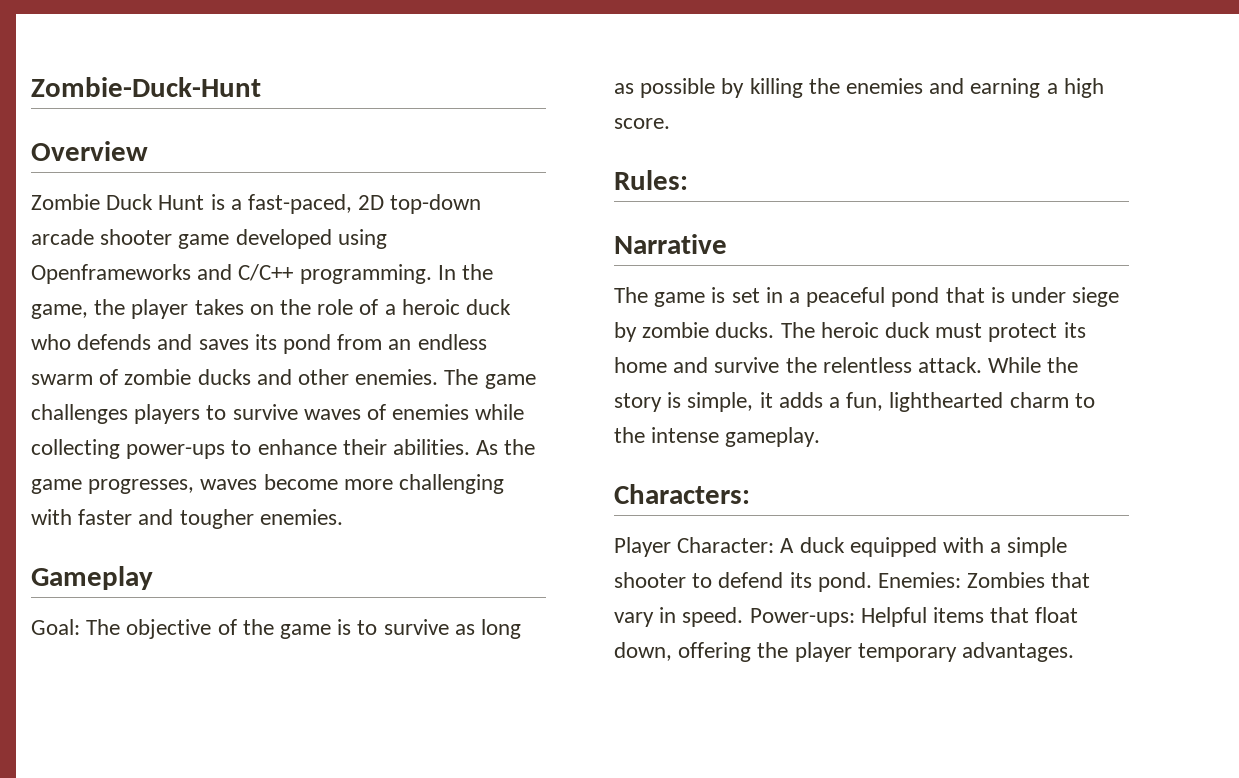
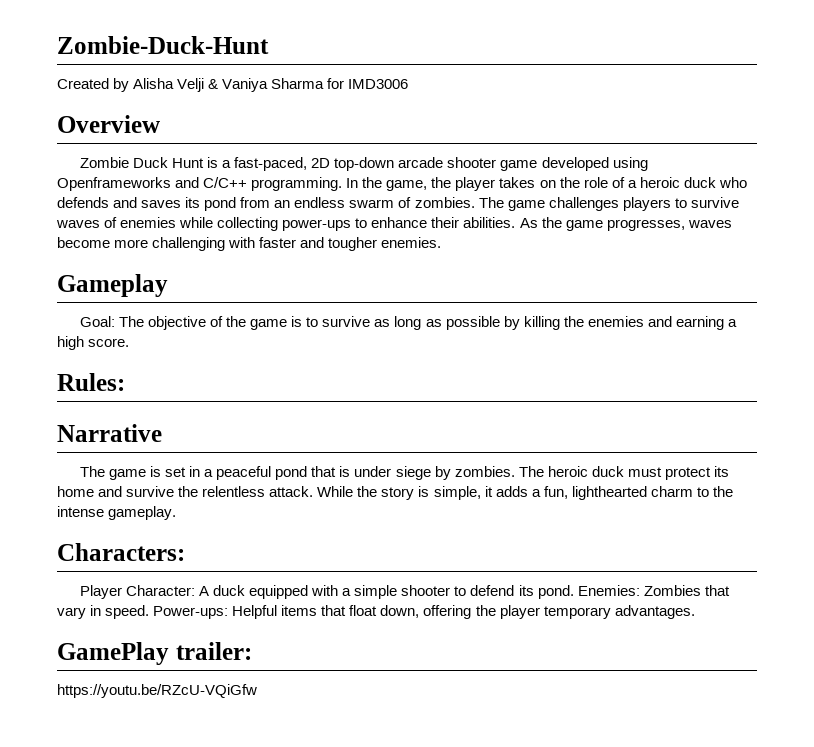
(261, 87) none -> [57,78,409,92] // Created by Alisha Velji & Vaniya Sharma for IMD3006
[124,369,439,385] zombie ducks and other enemies. -> [414,197,475,208] zombies.
[642,322,775,338] zombie ducks. -> [454,466,515,477] zombies.
(1075, 652) none -> [57,642,252,665] [57,684,257,698] // GamePlay trailer: // https://youtu.be/RZcU-VQiGfw

